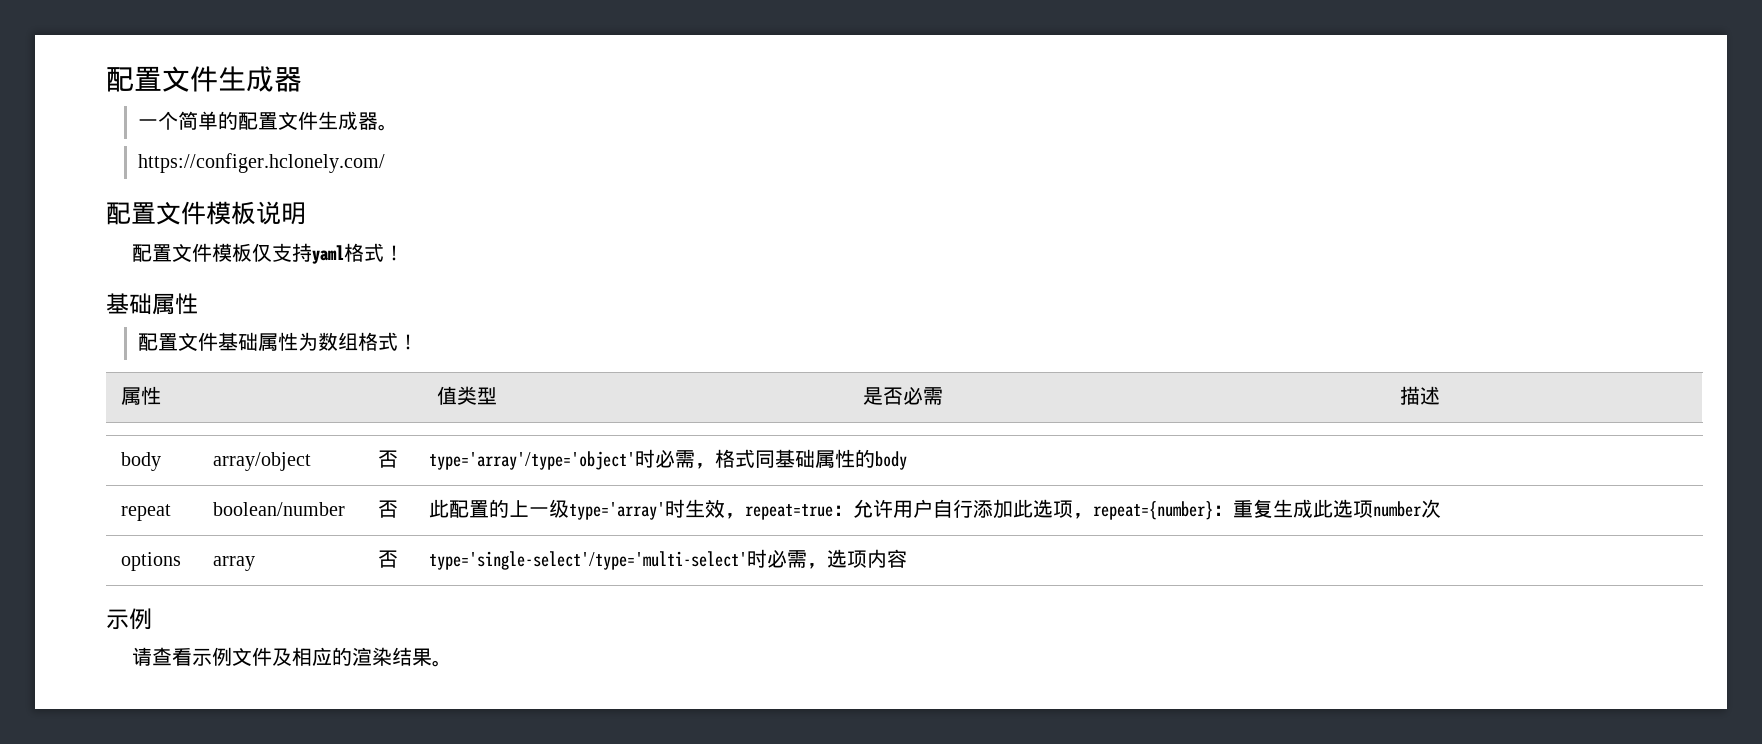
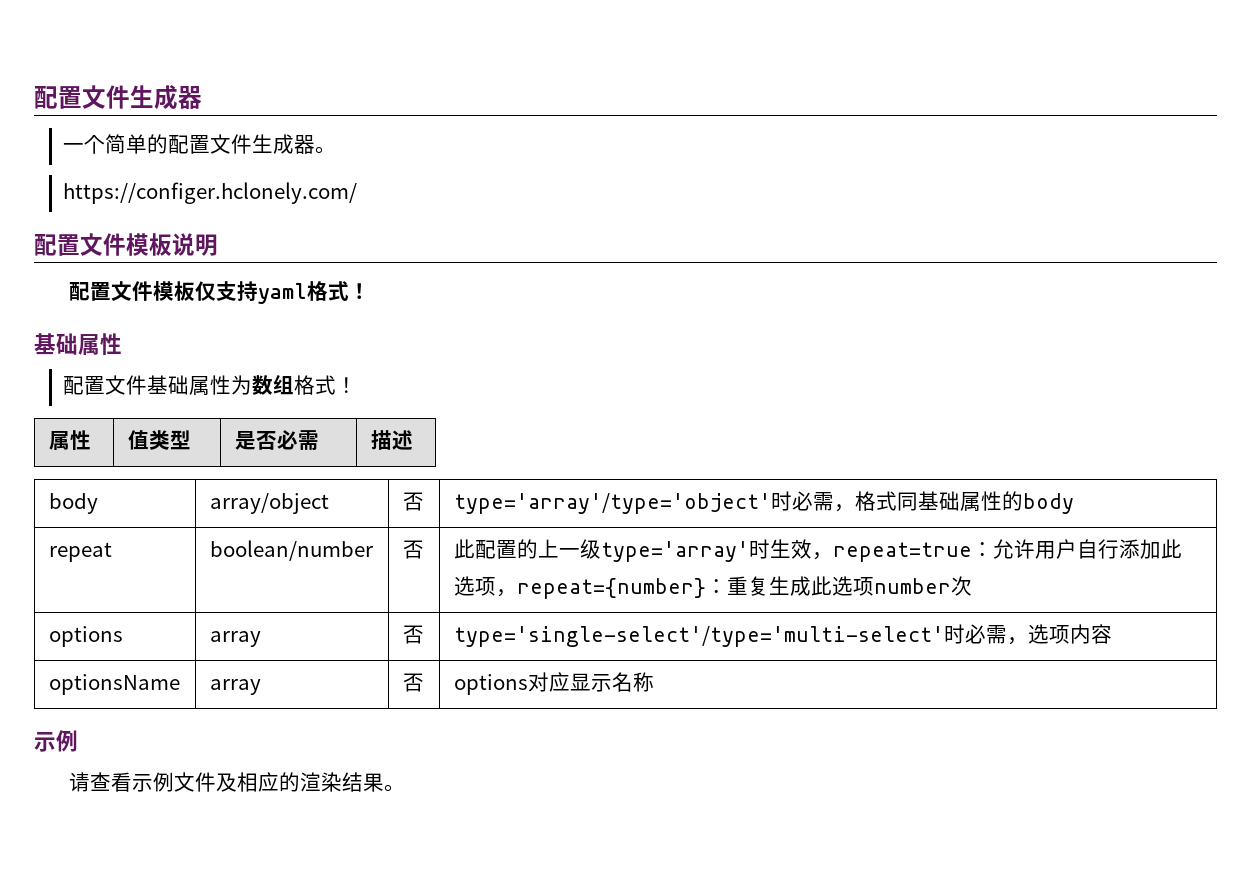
(907, 558) none -> [48,674,180,695] [209,679,261,695] [402,673,424,692] [453,672,654,695] // optionsName | array | 否 | options对应显示名称

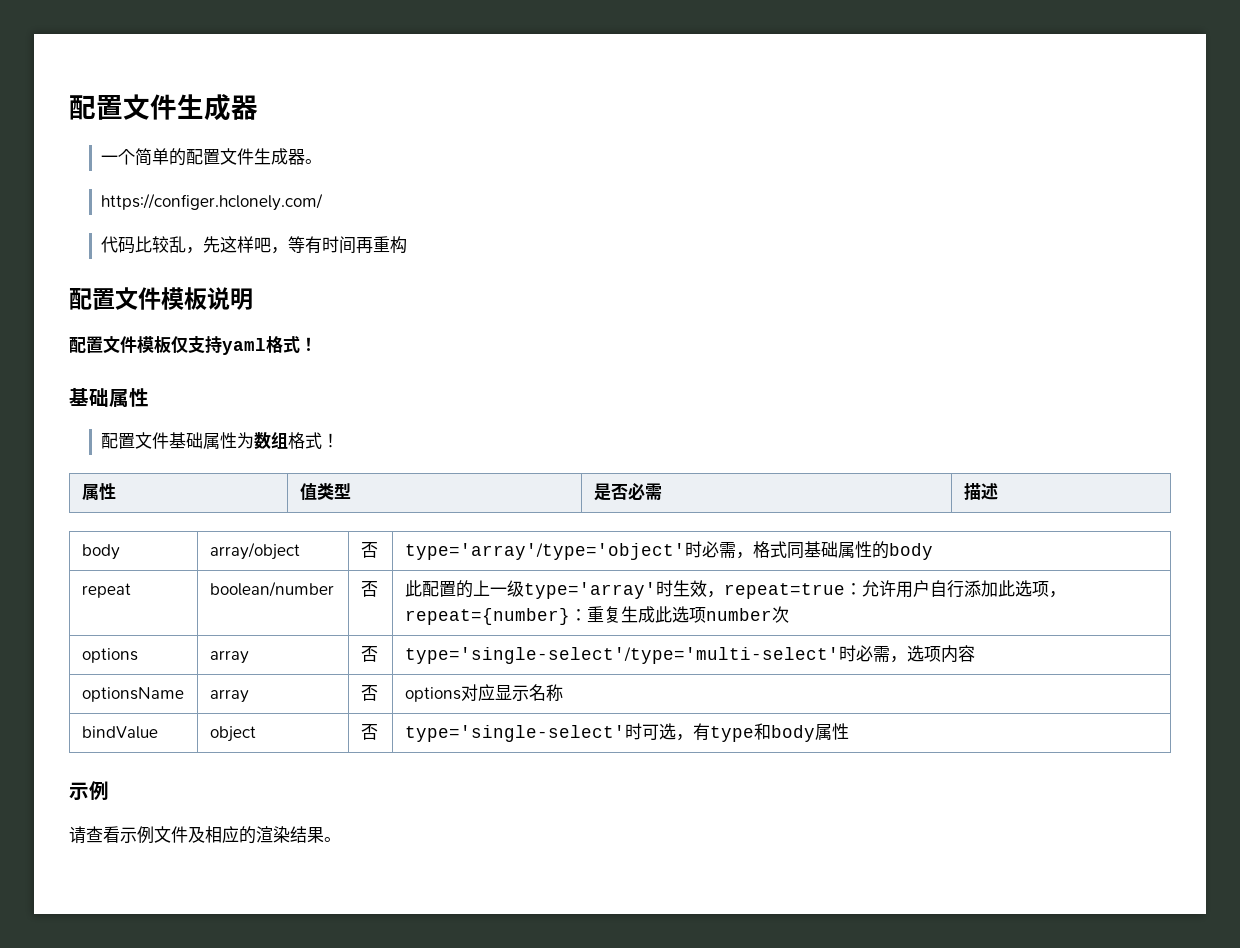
(358, 193) none -> [100,236,407,254] // 代码比较乱，先这样吧，等有时间再重构
(654, 682) none -> [81,726,158,739] [209,726,256,742] [360,724,378,740] [404,723,849,742] // bindValue | object | 否 | type='single-select'时可选，有type和body属性

